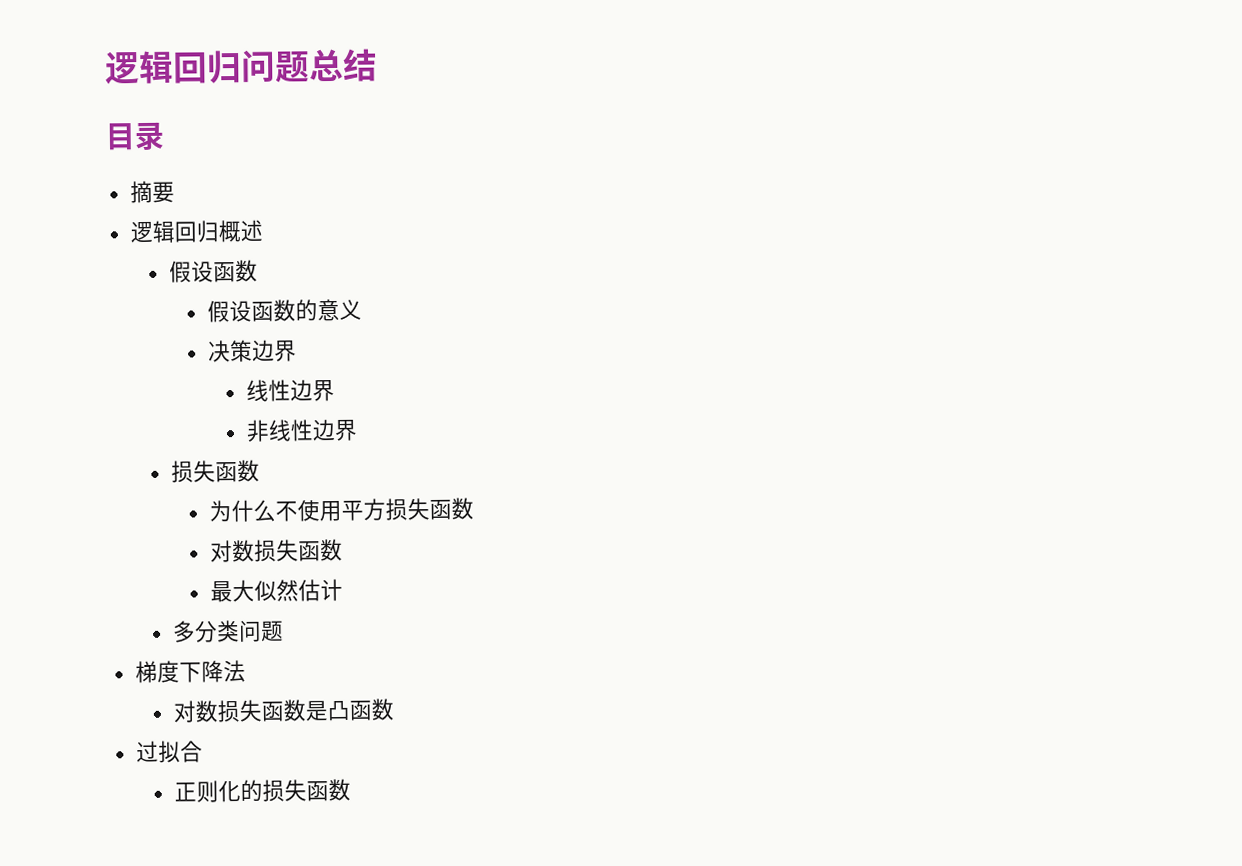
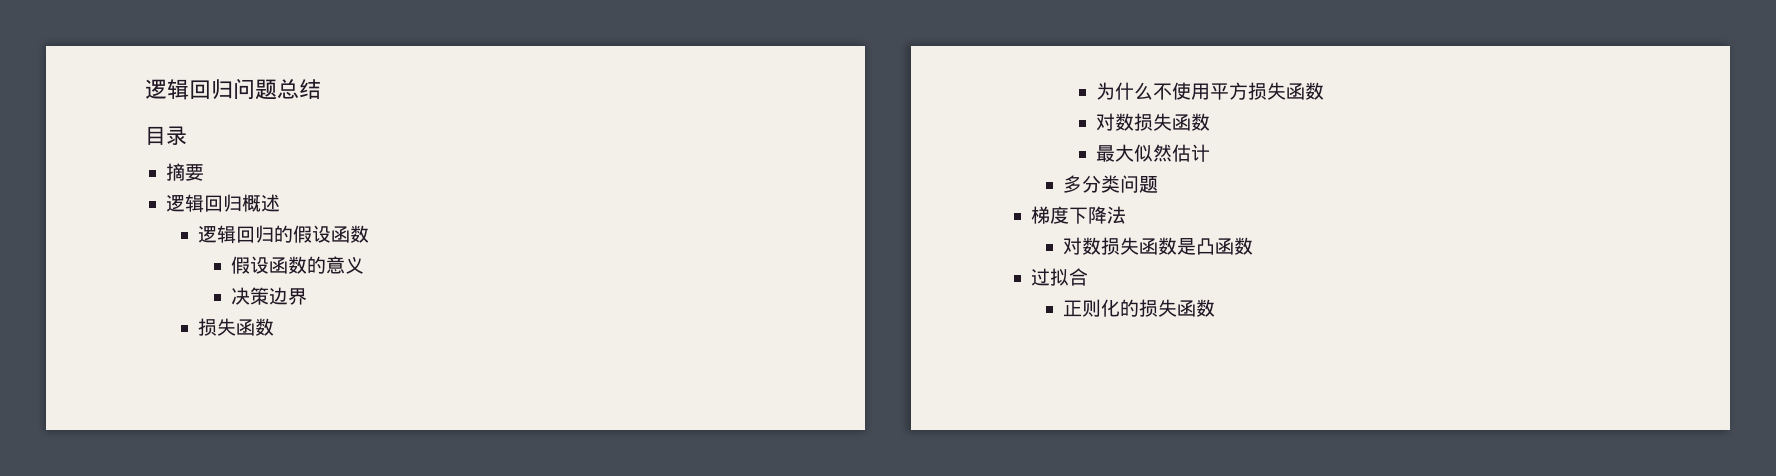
(263, 230) none -> [198,225,294,244] 逻辑回归的
[245,379,335,402] [245,418,358,442] // 线性边界 // 非线性边界 -> (308, 296) none

